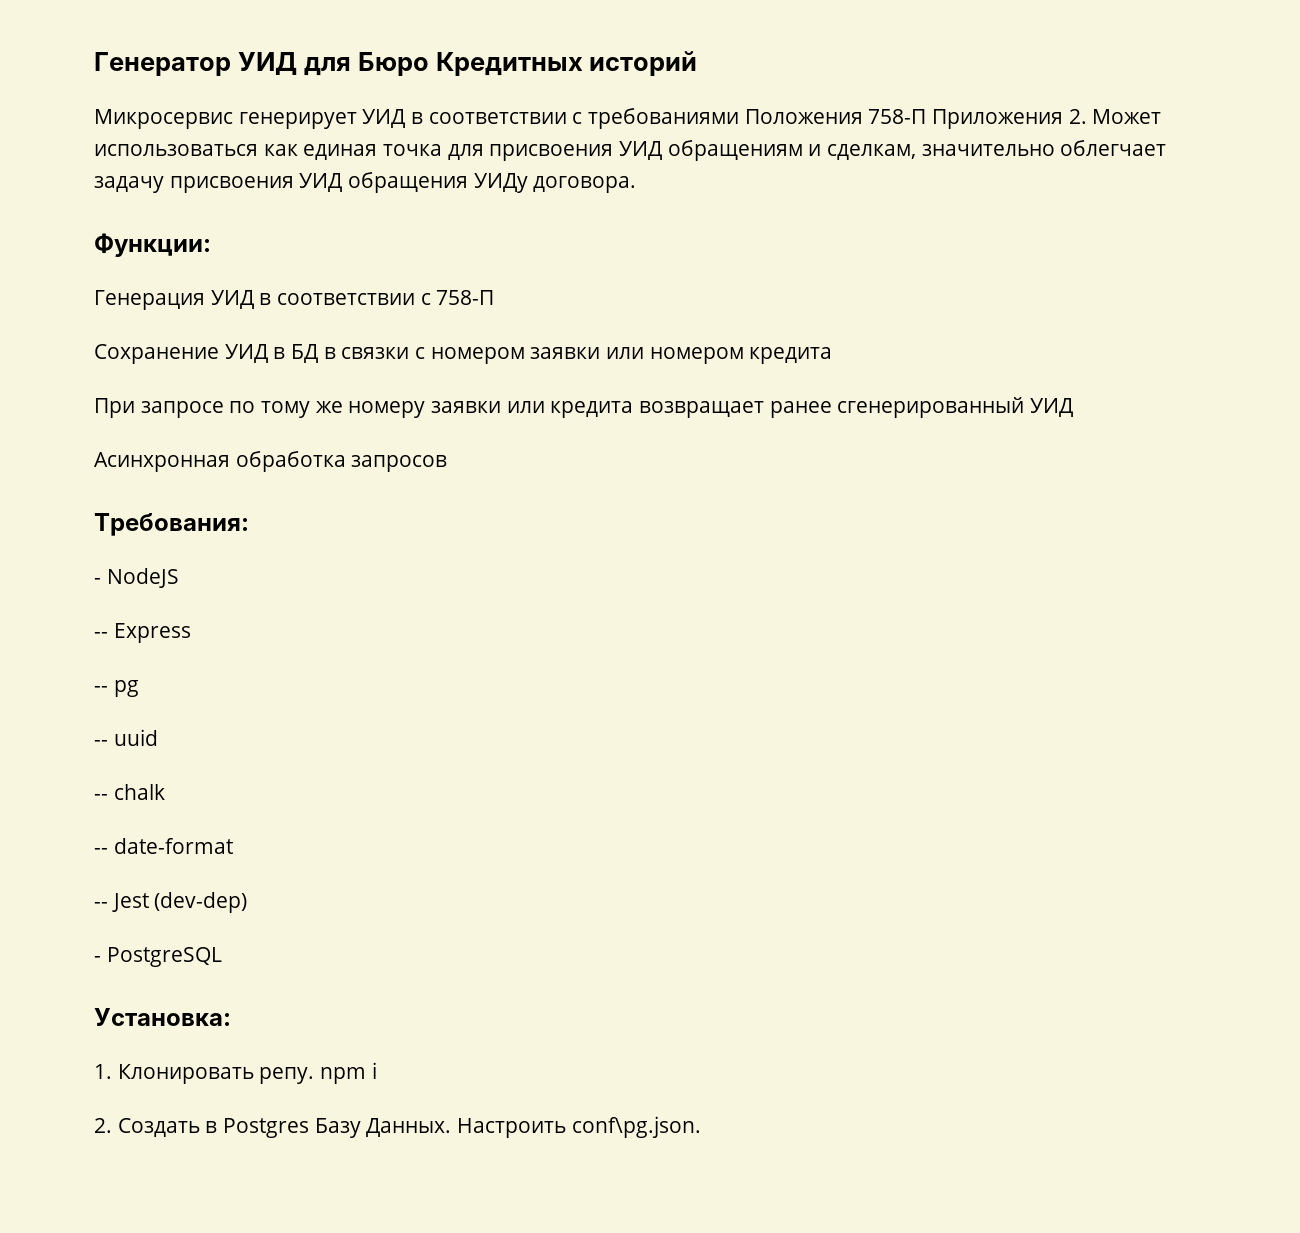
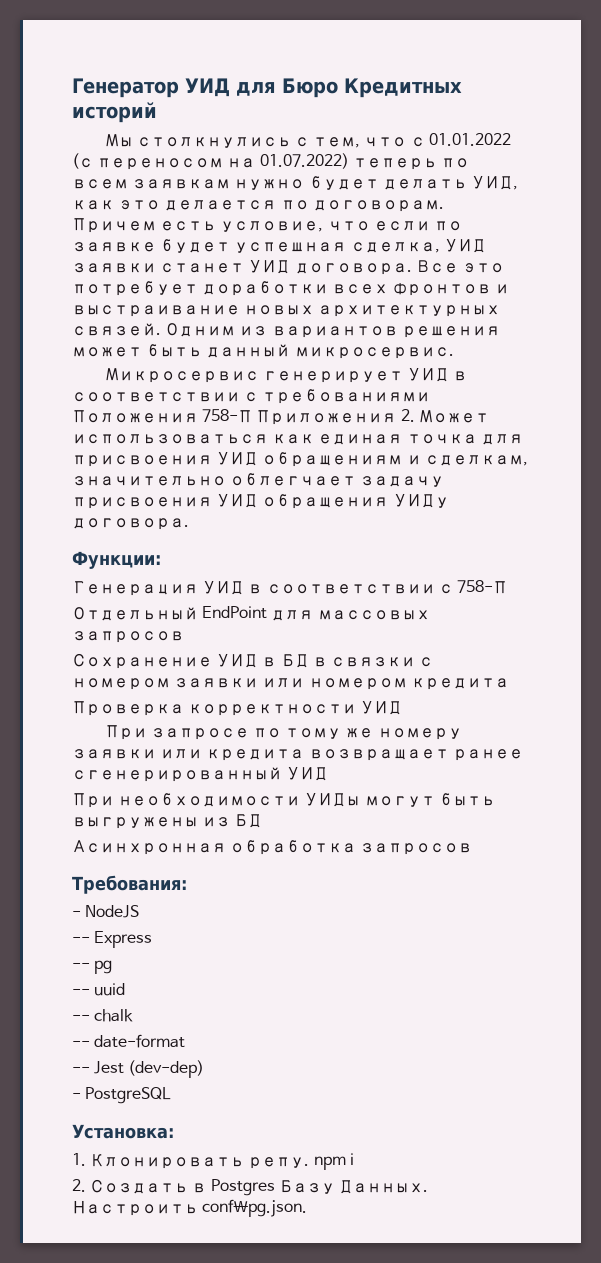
(698, 63) none -> [104,133,511,148] [72,153,469,170] [72,175,518,190] [72,200,444,212] [72,218,462,233] [72,238,486,253] [72,259,504,275] [72,281,509,296] [72,305,501,317] [72,323,500,338] [72,344,454,359] // Мы столкнулись с тем, что с 01.01.2022 (с переносом на 01.07.2022) теперь по всем заявкам нужно будет делать УИД, как это делается по договорам. Причем есть условие, что если по заявке будет успешная сделка, УИД заявки станет УИД договора. Все это потребует доработки всех фронтов и выстраивание новых архитектурных связей. Одним из вариантов решения может быть данный микросервис.
(495, 297) none -> [72,606,430,621] [72,631,184,643] // Отдельный EndPoint для массовых запросов
(833, 355) none -> [72,700,403,716] // Проверка корректности УИД
(1074, 407) none -> [72,792,495,808] [72,814,263,829] // При необходимости УИДы могут быть выгружены из БД

